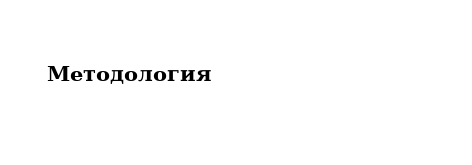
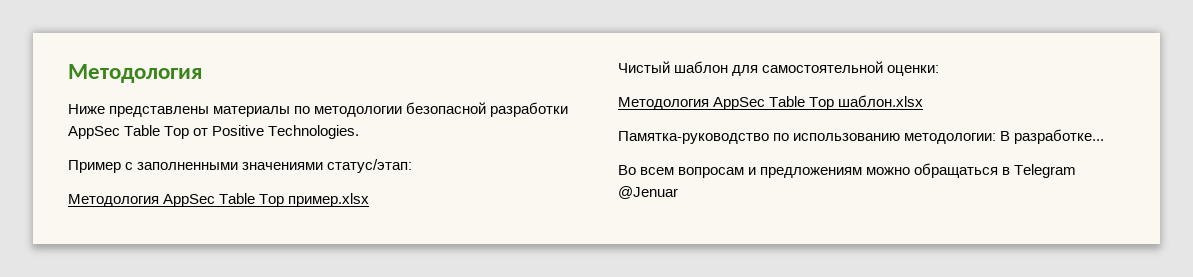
[47,66,212,84] Методология -> [68,64,202,83] [68,102,569,117] [68,125,360,139] [68,159,413,173] [68,193,370,207] [618,61,940,76] [618,95,924,110] [618,129,1105,144] [618,163,1077,178] [618,186,678,199] Методология // Ниже представлены материалы по методологии безопасной разработки AppSec Table Top от Positive Technologies. // Пример с заполненными значениями статус/этап: // Методология AppSec Table Top пример.xlsx // Чистый шаблон для самостоятельной оценки: // Методология AppSec Table Top шаблон.xlsx // Памятка-руководство по использованию методологии: В разработке... // Во всем вопросам и предложениям можно обращаться в Telegram @Jenuar

